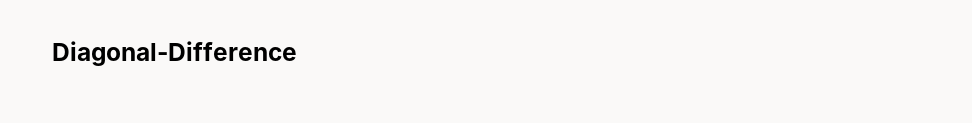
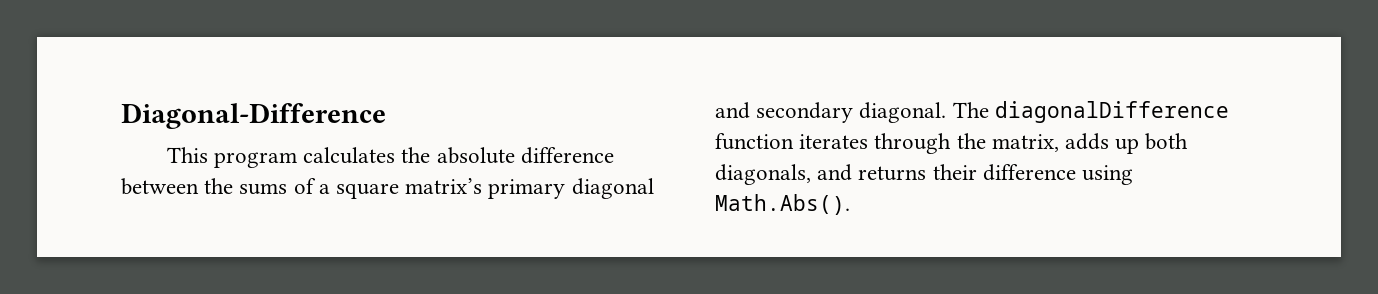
(297, 53) none -> [166,147,614,168] [121,178,654,199] [715,101,1229,123] [715,133,1189,154] [715,164,1134,185] [715,194,850,215] // This program calculates the absolute difference between the sums of a square matrix’s primary diagonal and secondary diagonal. The diagonalDifference function iterates through the matrix, adds up both diagonals, and returns their difference using Math.Abs().

